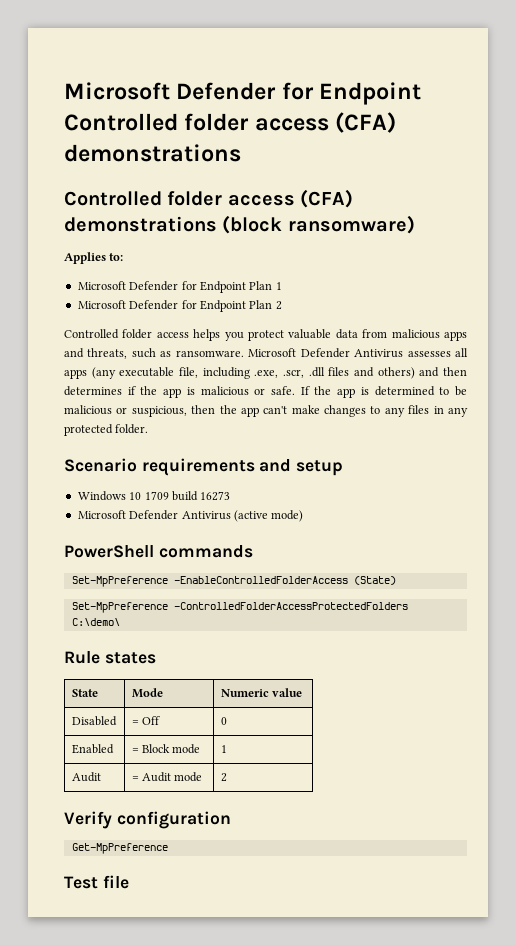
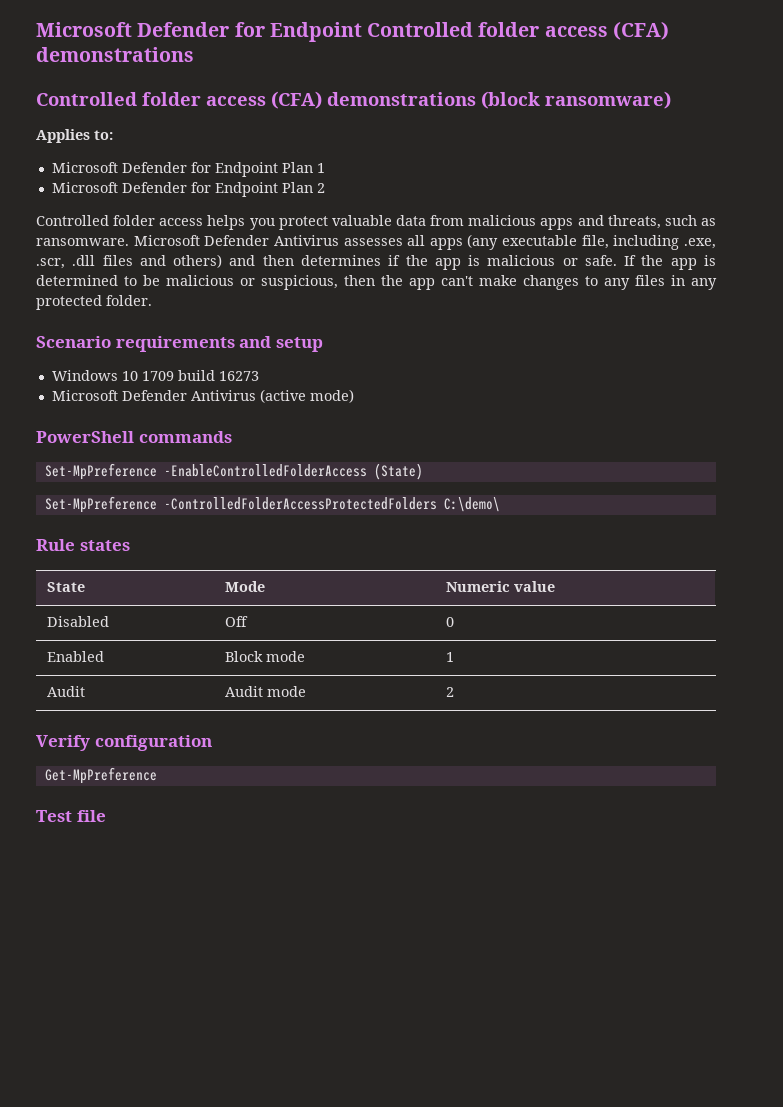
[131,720,139,725] = -> (110, 621) none
[131,748,139,753] = -> (105, 656) none
[131,776,139,781] = -> (86, 691) none

